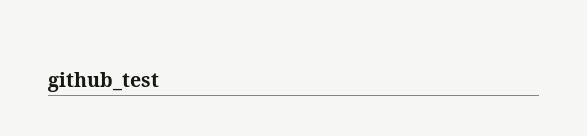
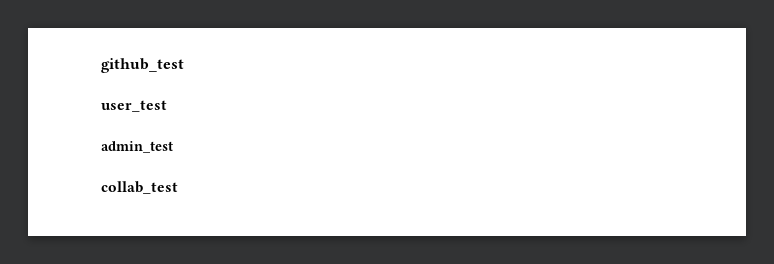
(159, 82) none -> [101,100,167,112] [101,141,173,153] [101,181,178,194] // user_test // admin_test // collab_test

